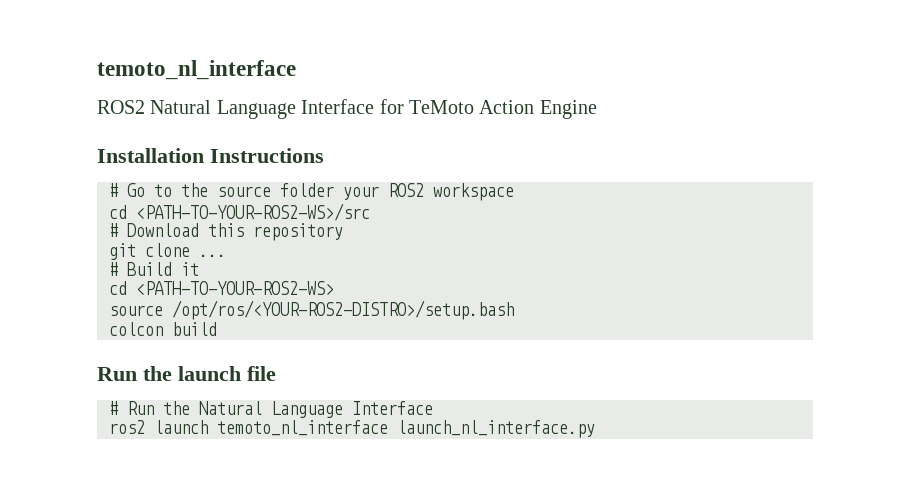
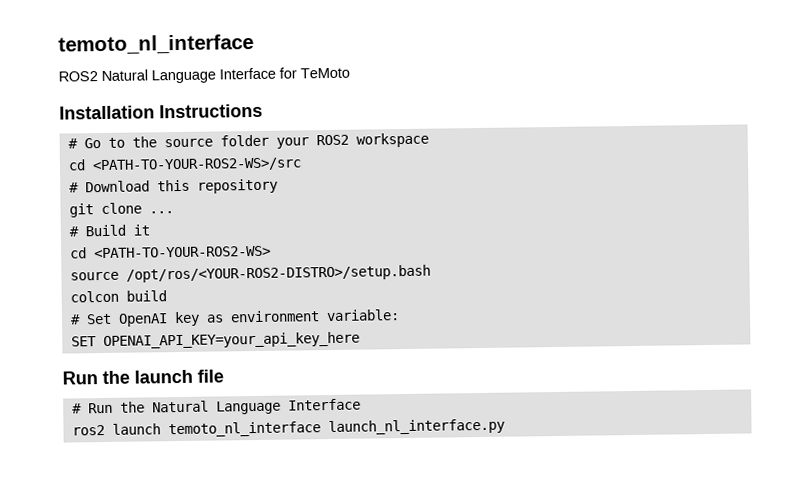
[479,100,597,119] Action Engine -> (350, 73) none
(217, 329) none -> [69,309,400,327] [70,331,360,350] // # Set OpenAI key as environment variable: // SET OPENAI_API_KEY=your_api_key_here

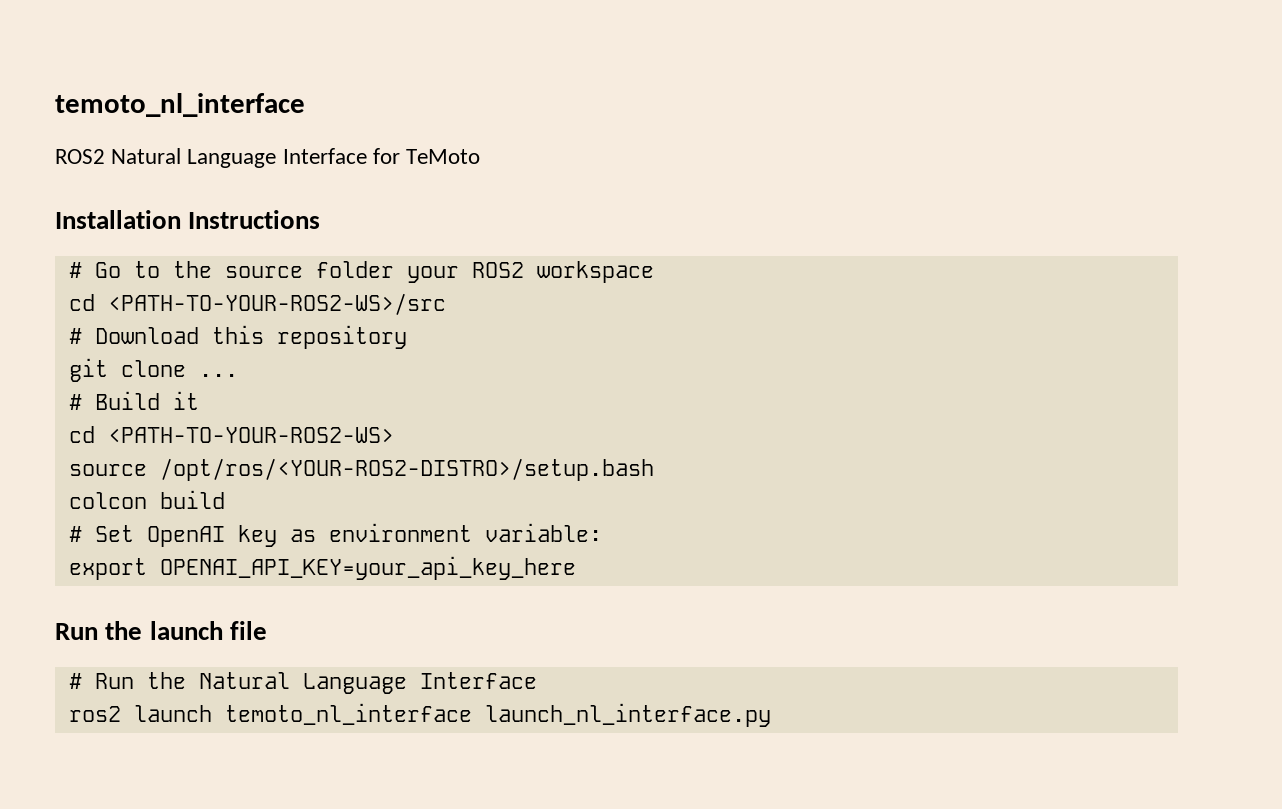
[70,336,97,347] SET -> [68,558,147,580] export

